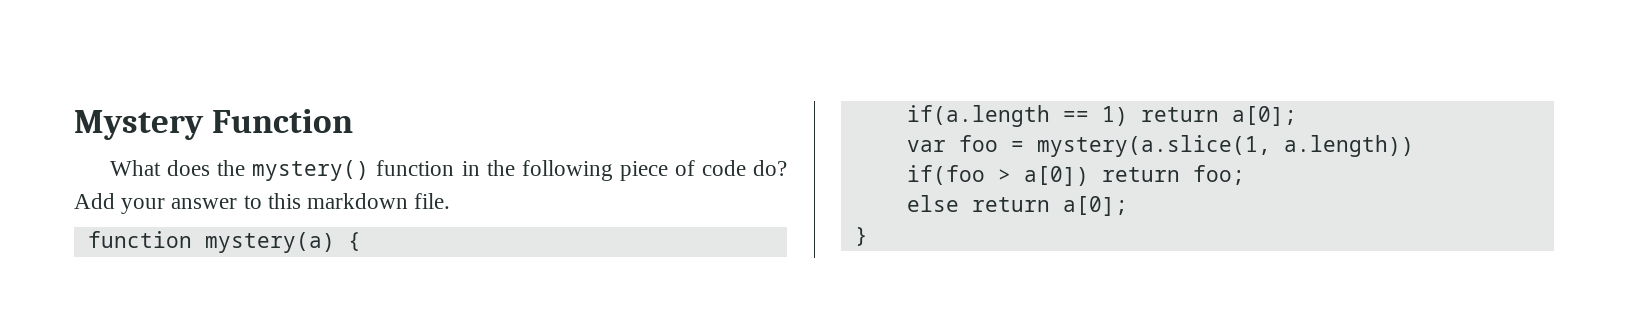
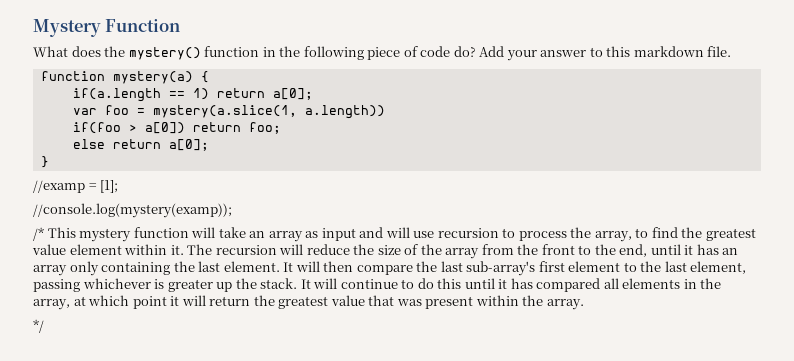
(868, 236) none -> [33,180,119,193] [33,203,232,218] [33,227,756,242] [32,244,739,259] [33,261,747,276] [33,278,722,292] [33,295,584,310] [33,319,44,333] // //examp = [1]; // //console.log(mystery(examp)); // /* This mystery function will take an array as input and will use recursion to process the array, to find the greatest value element within it. The recursion will reduce the size of the array from the front to the end, until it has an array only containing the last element. It will then compare the last sub-array's first element to the last element, passing whichever is greater up the stack. It will continue to do this until it has compared all elements in the array, at which point it will return the greatest value that was present within the array. // */

